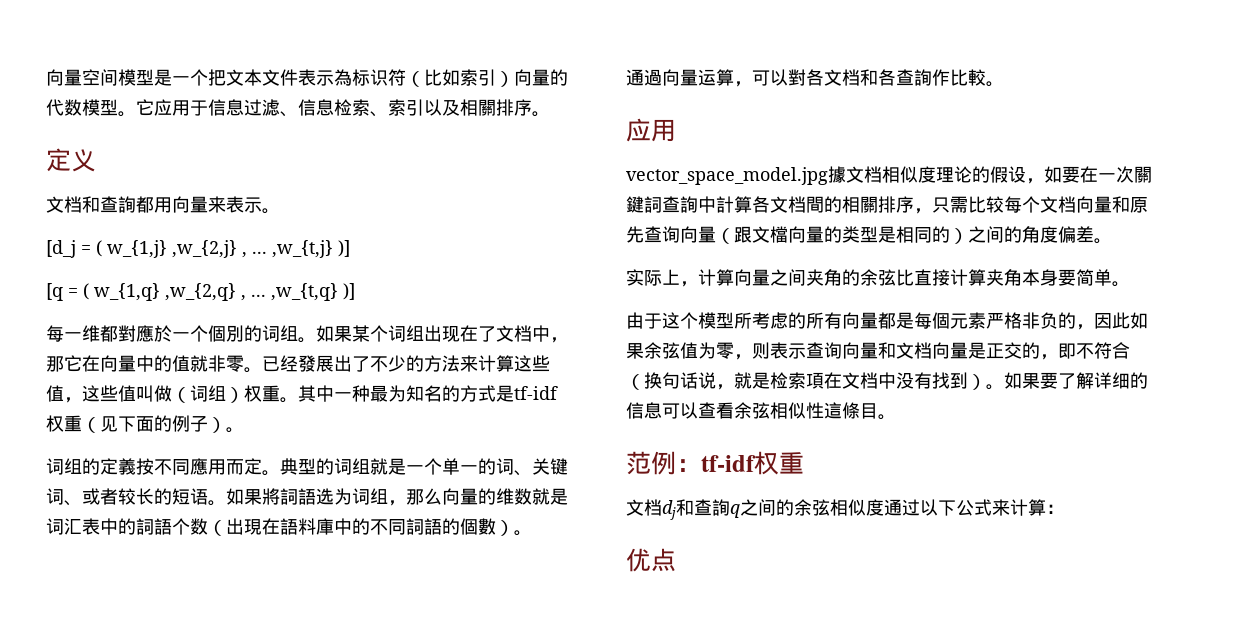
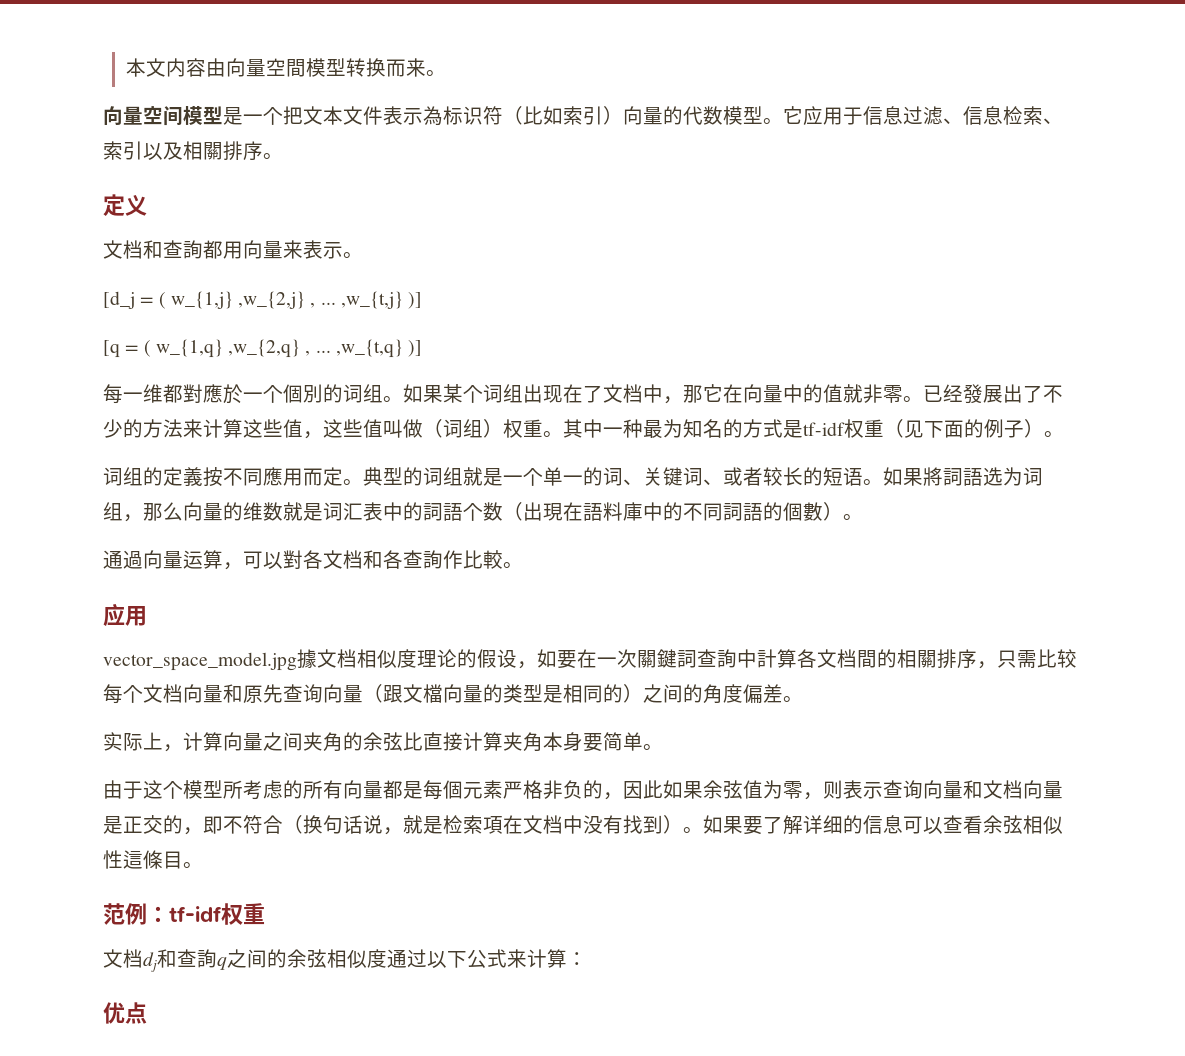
(46, 77) none -> [125,58,446,77] 本文内容由向量空間模型转换而来。 //

